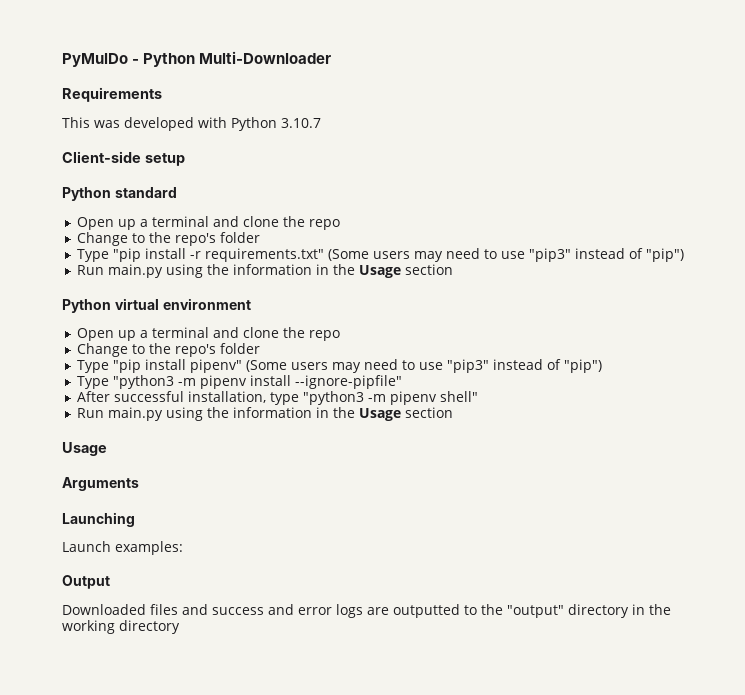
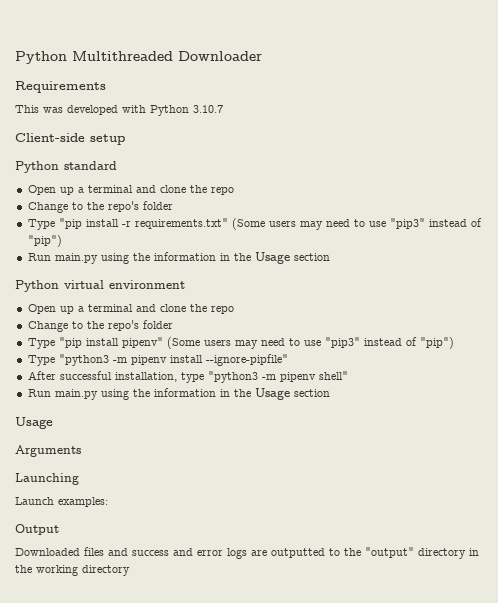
[62,51,332,67] PyMulDo - Python Multi-Downloader -> [15,51,262,64] Python Multithreaded Downloader

